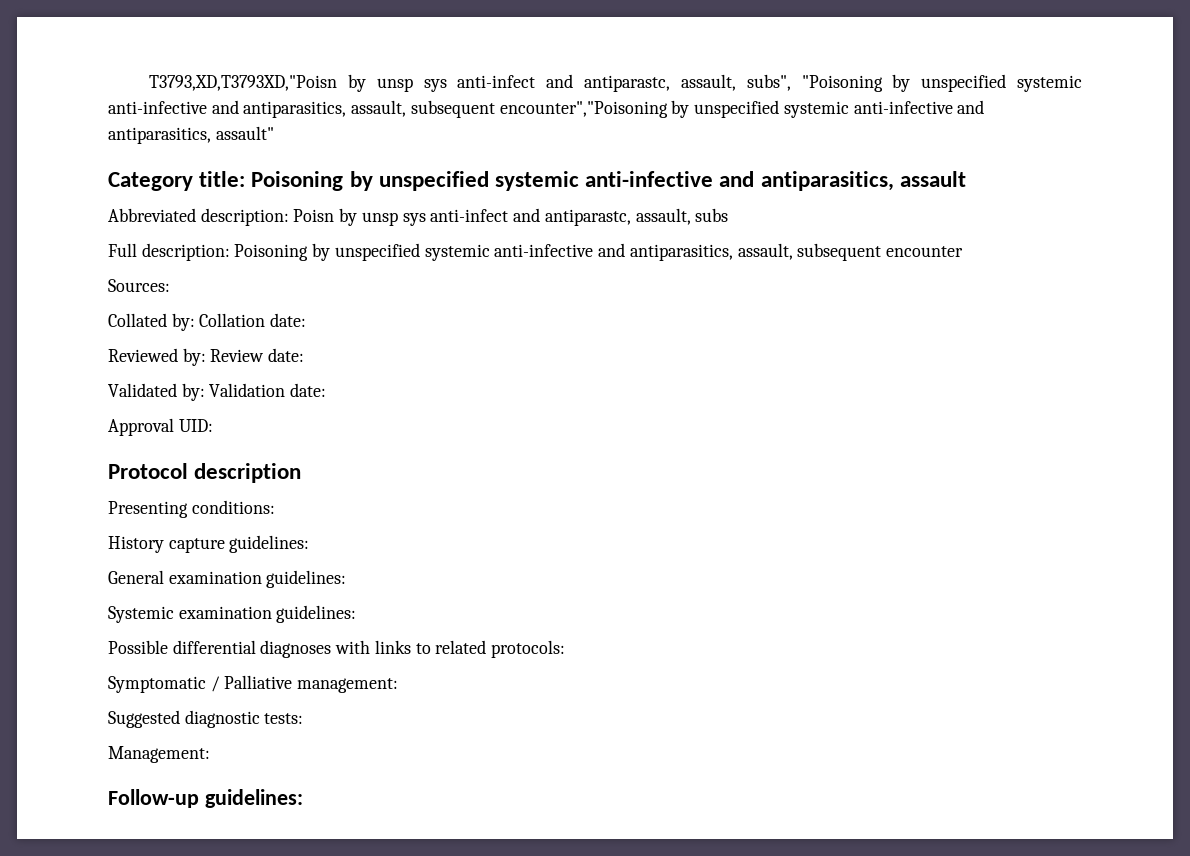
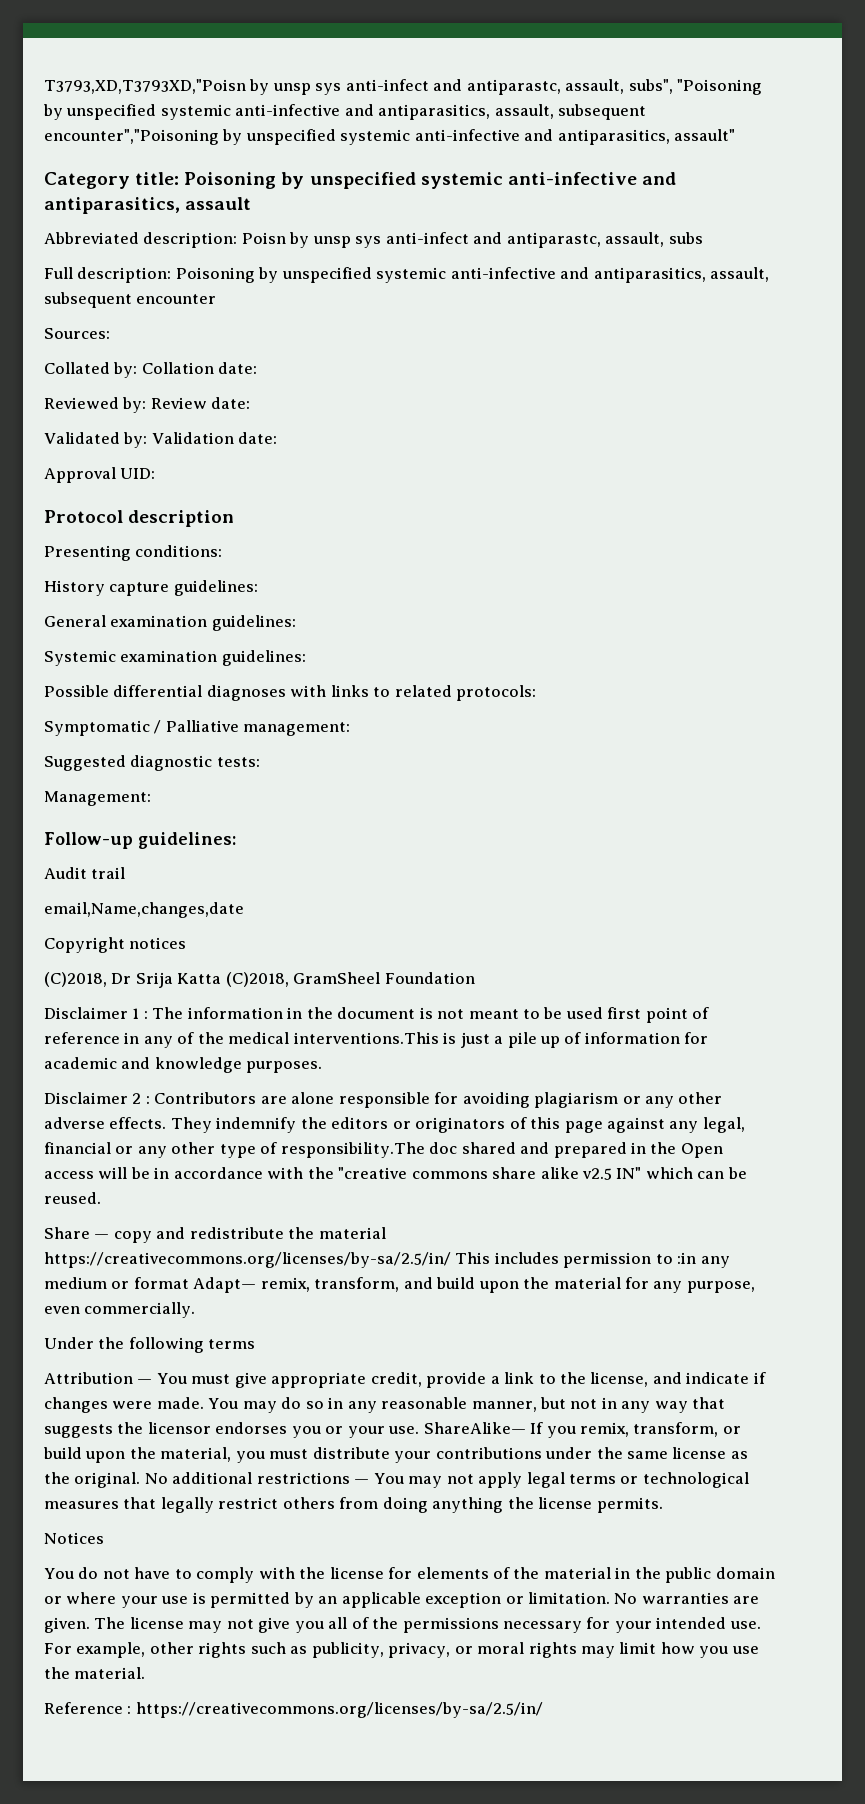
(303, 798) none -> [44,867,126,879] [44,902,244,918] [44,937,187,953] [44,972,475,988] [44,1007,710,1023] [44,1032,709,1048] [44,1057,323,1073] [44,1092,723,1108] [44,1117,745,1133] [44,1142,723,1158] [44,1167,747,1180] [44,1192,101,1204] [44,1227,386,1243] [44,1252,730,1268] [44,1277,755,1293] [44,1302,196,1318] [44,1337,256,1353] [44,1372,766,1388] [44,1397,726,1413] [44,1422,741,1438] [43,1447,748,1463] [44,1472,749,1488] [44,1497,663,1513] [44,1532,104,1544] [44,1567,775,1583] [44,1592,760,1608] [44,1617,761,1633] [44,1642,759,1658] [44,1667,146,1679] [44,1702,543,1718] // Audit trail // email,Name,changes,date // Copyright notices // (C)2018, Dr Srija Katta (C)2018, GramSheel Foundation // Disclaimer 1 : The information in the document is not meant to be used first point of reference in any of the medical interventions.This is just a pile up of information for academic and knowledge purposes. // Disclaimer 2 : Contributors are alone responsible for avoiding plagiarism or any other adverse effects. They indemnify the editors or originators of this page against any legal, financial or any other type of responsibility.The doc shared and prepared in the Open access will be in accordance with the "creative commons share alike v2.5 IN" which can be reused. // Share — copy and redistribute the material https://creativecommons.org/licenses/by-sa/2.5/in/ This includes permission to :in any medium or format Adapt— remix, transform, and build upon the material for any purpose, even commercially. // Under the following terms // Attribution — You must give appropriate credit, provide a link to the license, and indicate if changes were made. You may do so in any reasonable manner, but not in any way that suggests the licensor endorses you or your use. ShareAlike— If you remix, transform, or build upon the material, you must distribute your contributions under the same license as the original. No additional restrictions — You may not apply legal terms or technological measures that legally restrict others from doing anything the license permits. // Notices // You do not have to comply with the license for elements of the material in the public domain or where your use is permitted by an applicable exception or limitation. No warranties are given. The license may not give you all of the permissions necessary for your intended use. For example, other rights such as publicity, privacy, or moral rights may limit how you use the material. // Reference : https://creativecommons.org/licenses/by-sa/2.5/in/

